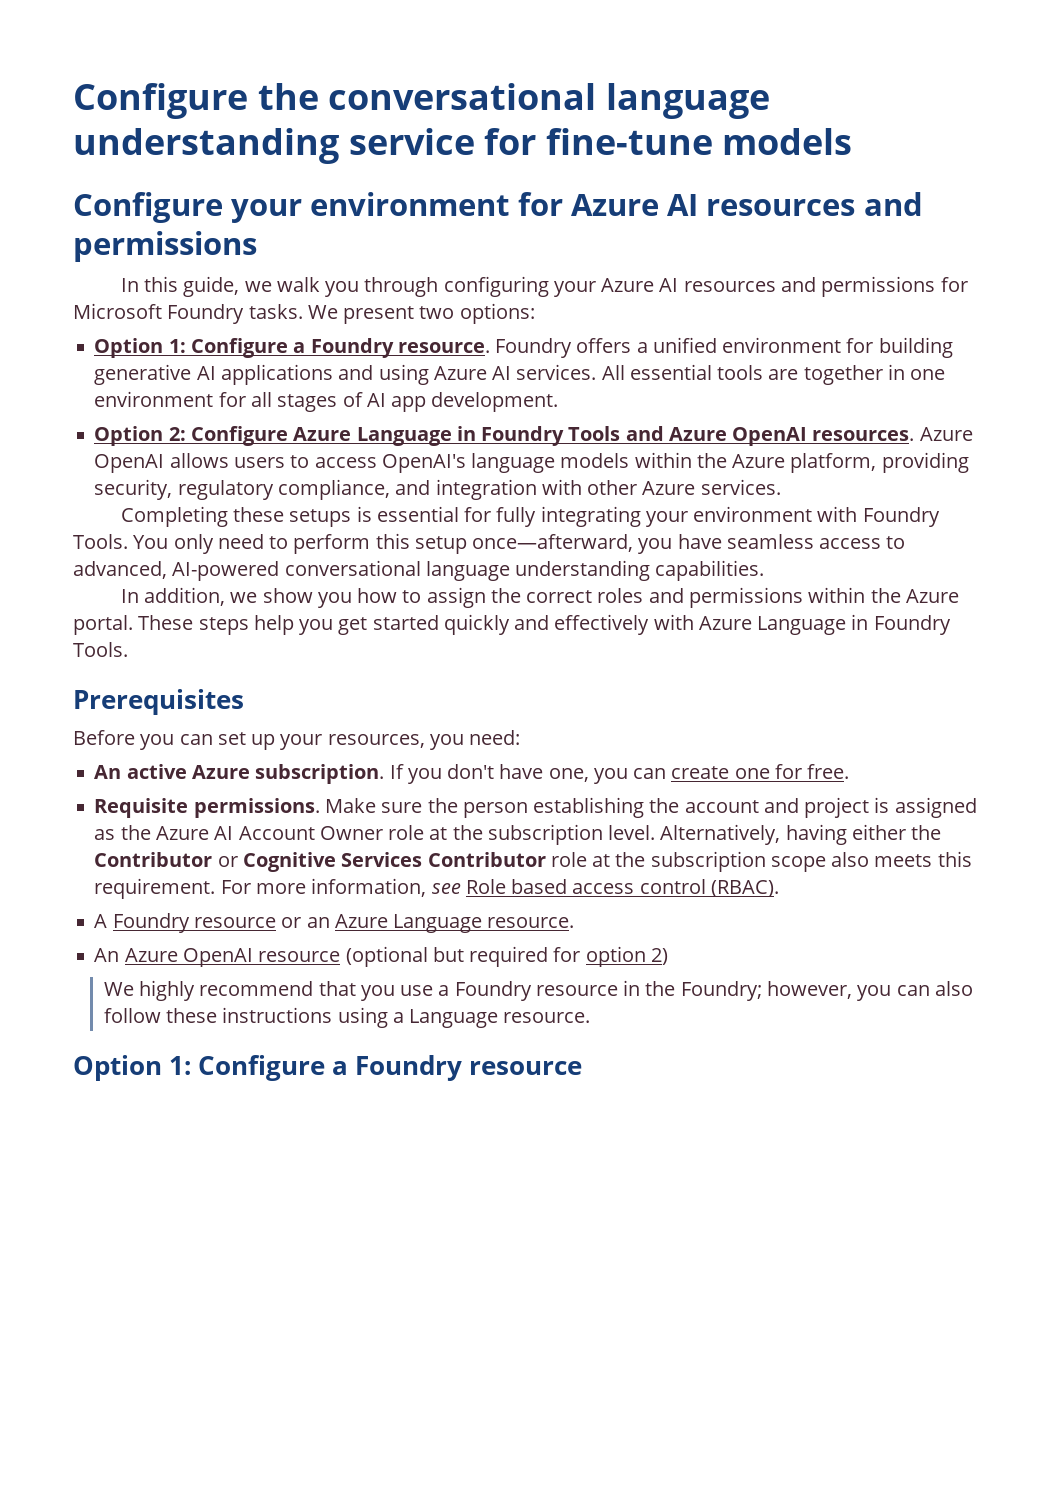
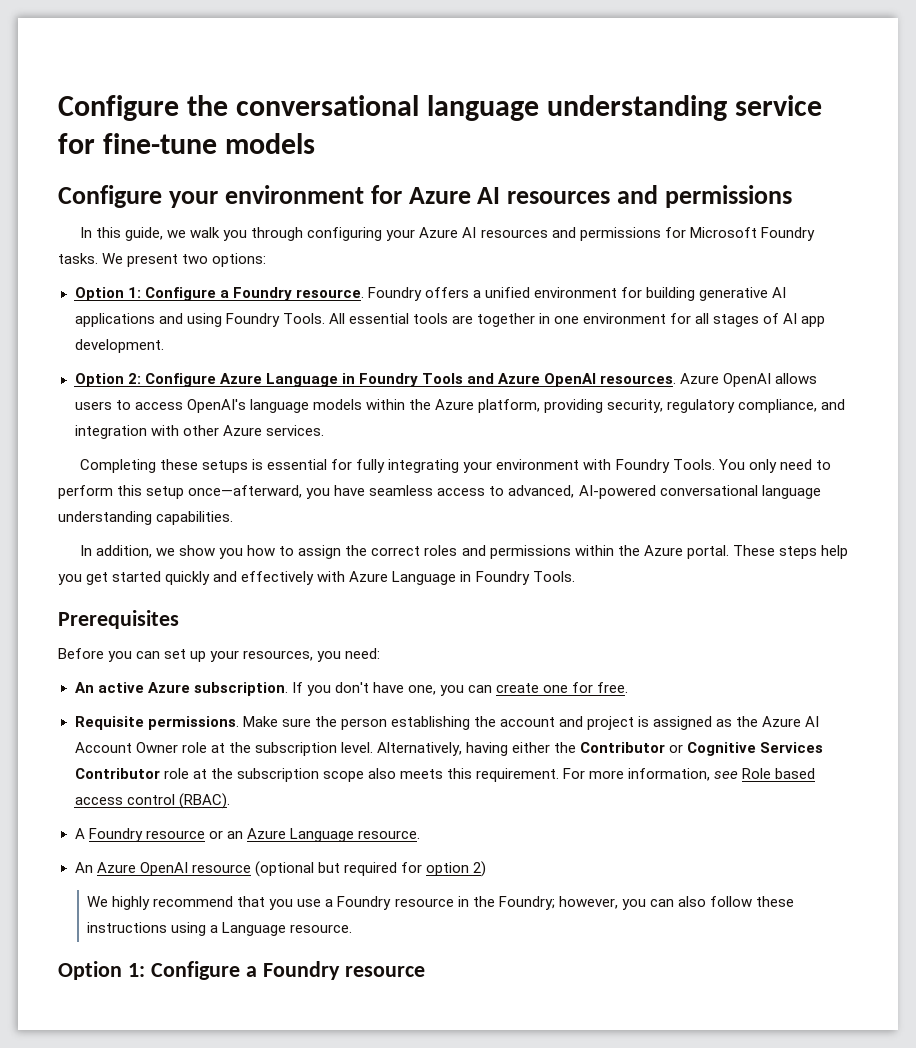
[433,364,597,380] Azure AI services. -> [225,313,325,327] Foundry Tools.

